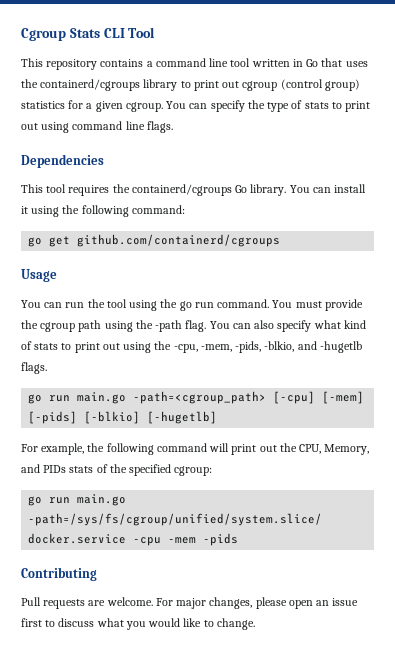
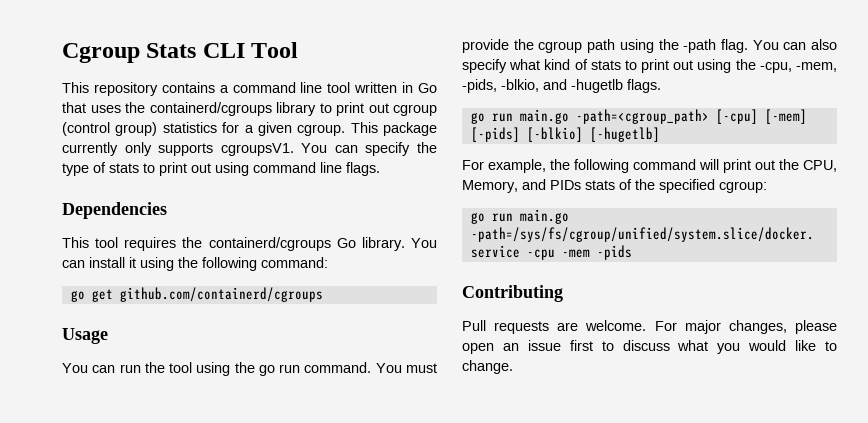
(163, 107) none -> [350,122,437,136] [62,142,294,156] This package currently only supports cgroupsV1.

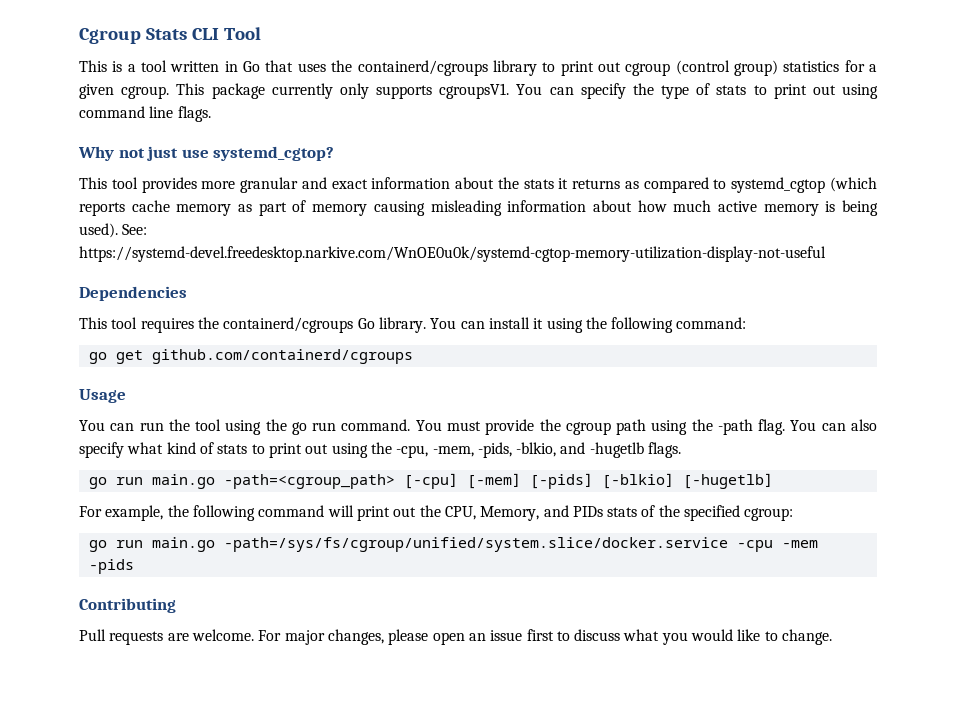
[93,82,323,96] repository contains a command line -> [112,61,136,72] is a
(380, 169) none -> [78,146,335,161] [79,177,877,193] [79,200,878,216] [79,223,148,238] [79,246,826,262] // Why not just use systemd_cgtop? // This tool provides more granular and exact information about the stats it returns as compared to systemd_cgtop (which reports cache memory as part of memory causing misleading information about how much active memory is being used). See: https://systemd-devel.freedesktop.narkive.com/WnOE0u0k/systemd-cgtop-memory-utilization-display-not-useful

